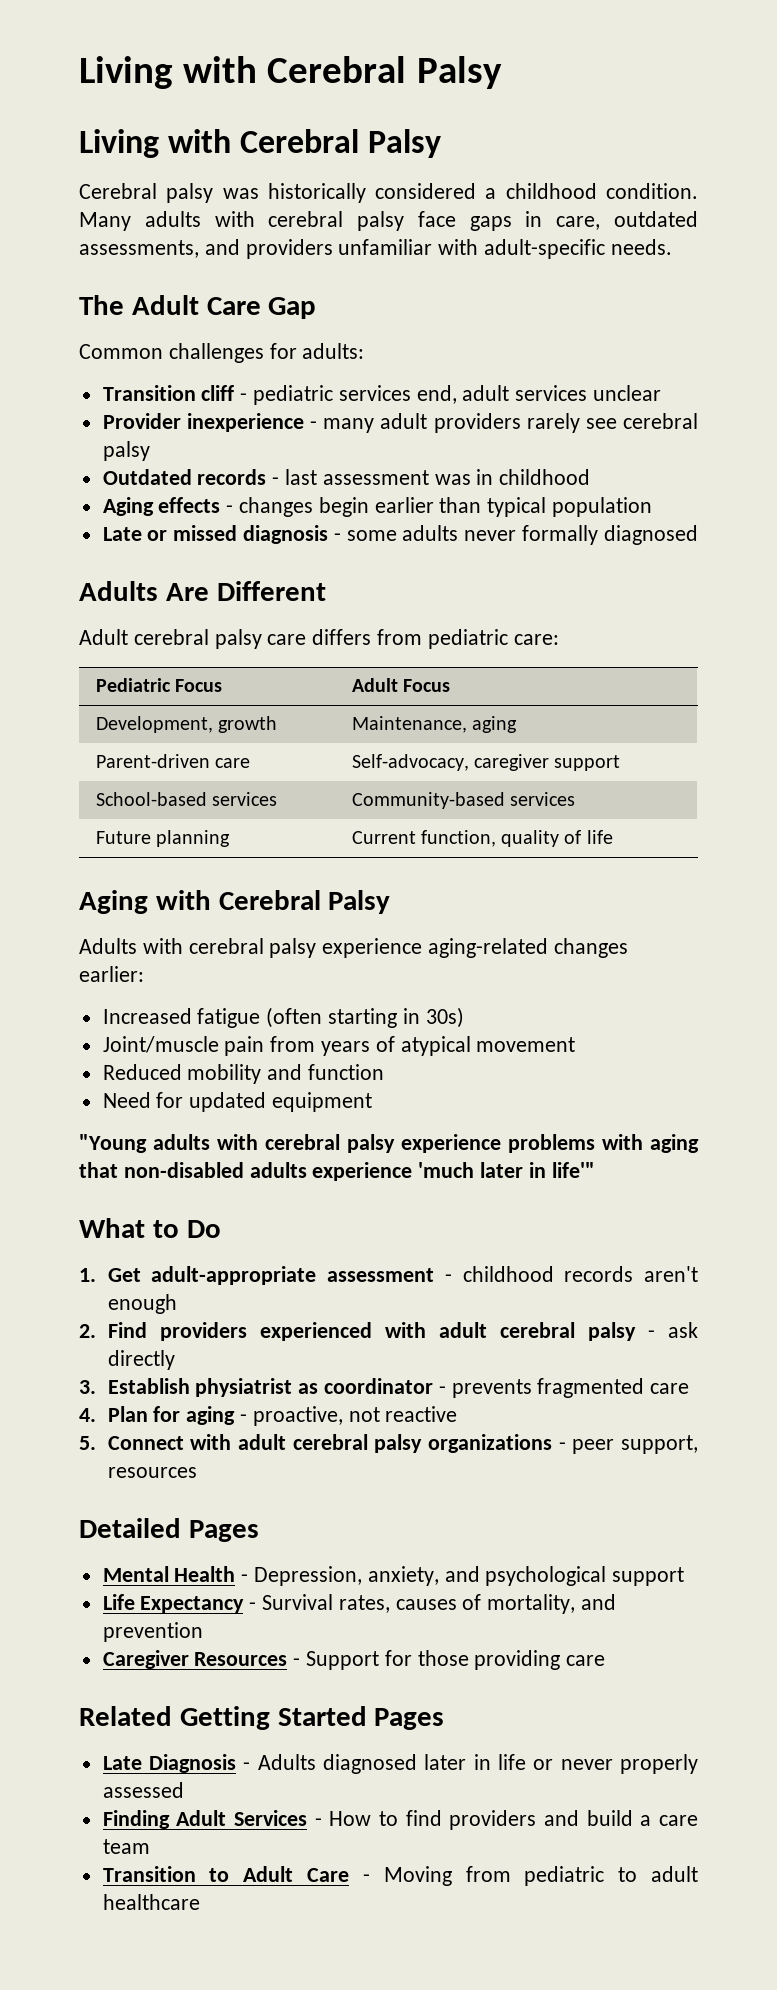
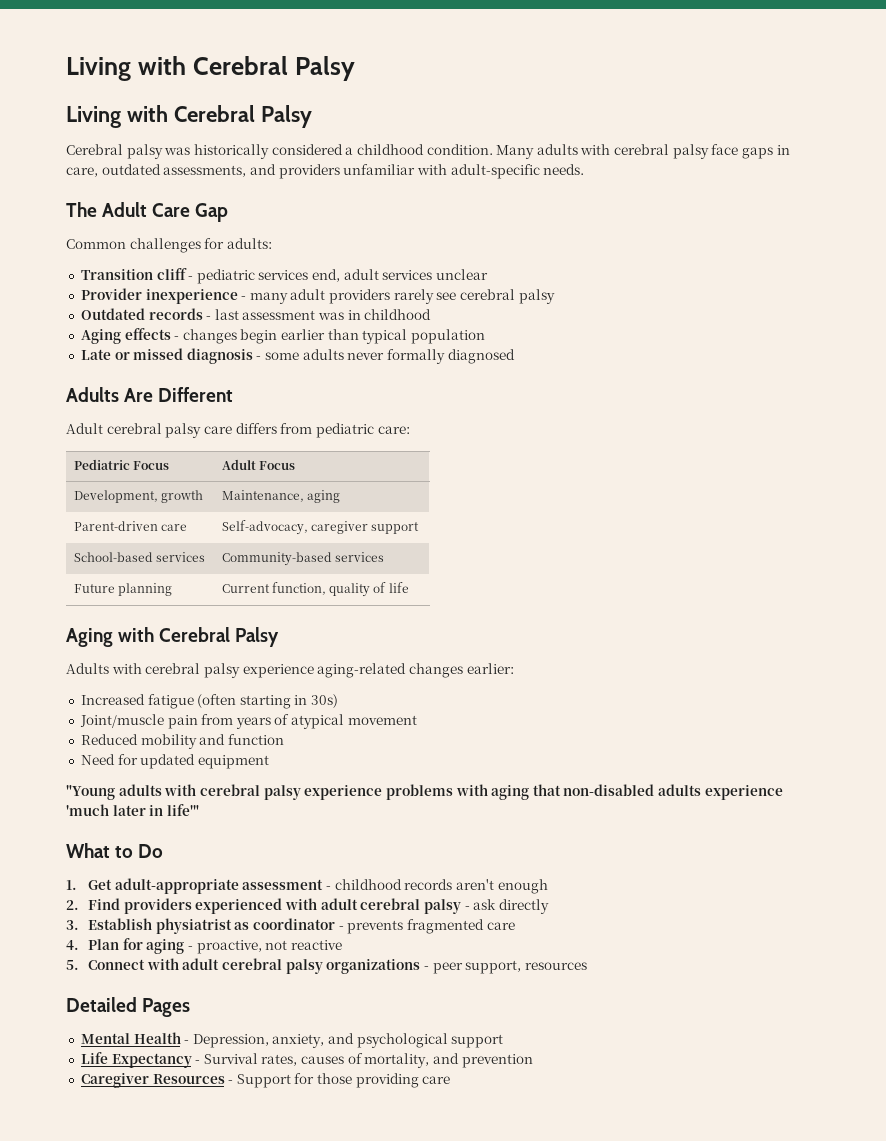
[79,1706,445,1730] [102,1754,698,1774] [102,1782,184,1798] [102,1810,698,1830] [102,1839,150,1854] [102,1866,699,1886] [102,1894,200,1910] // Related Getting Started Pages // Late Diagnosis - Adults diagnosed later in life or never properly assessed // Finding Adult Services - How to find providers and build a care team // Transition to Adult Care - Moving from pediatric to adult healthcare -> (451, 1080) none

